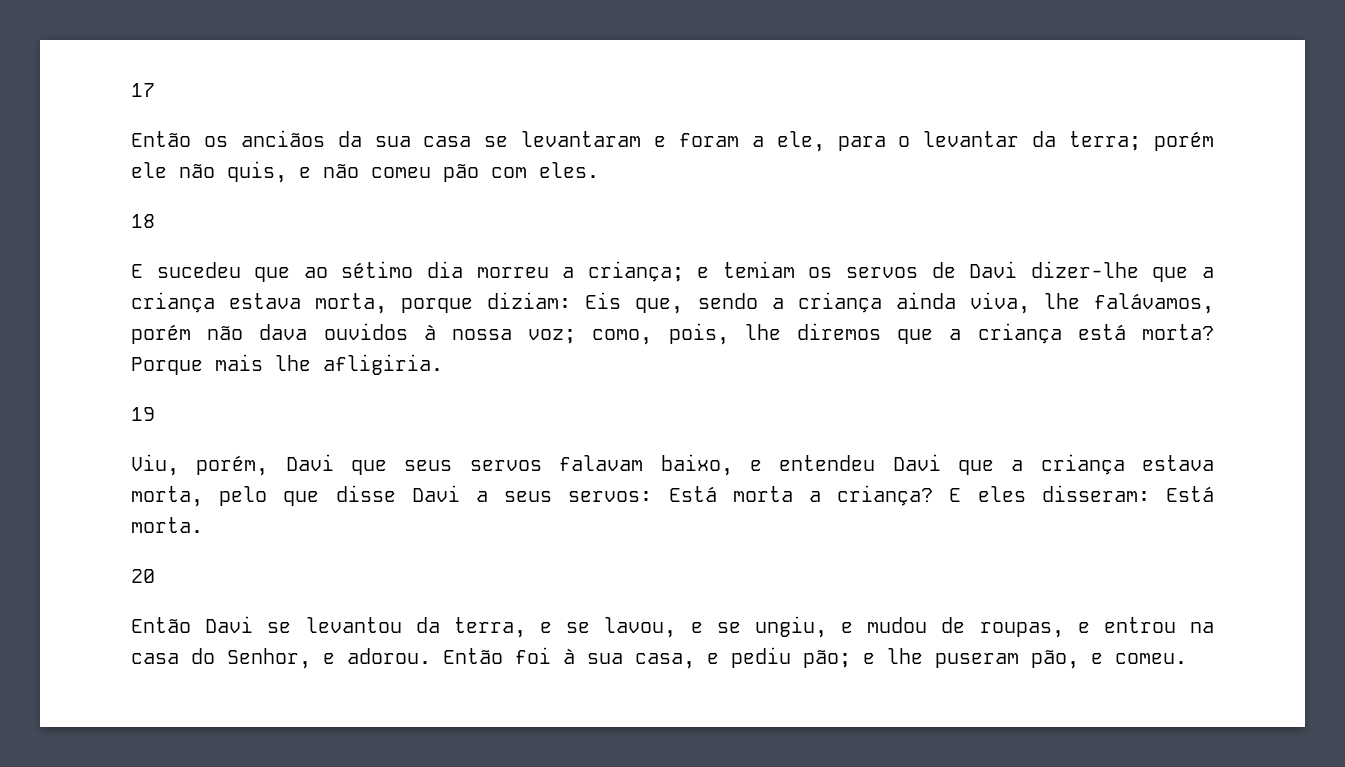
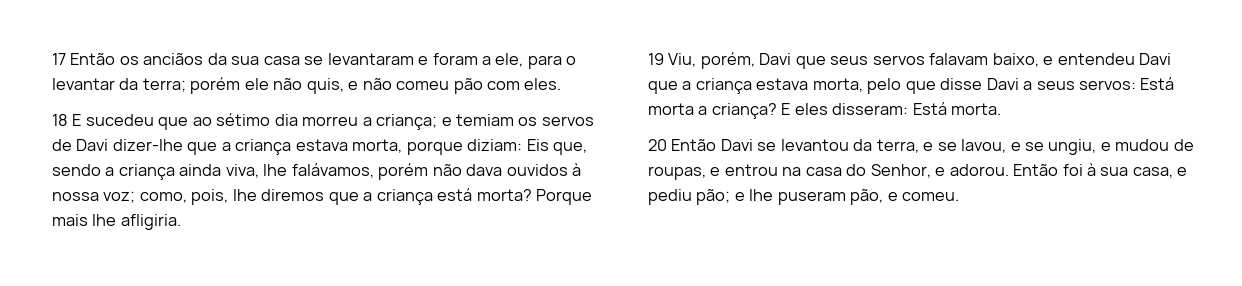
(155, 90) // -> (66, 59) none
(155, 221) // -> (68, 120) none
(155, 414) // -> (664, 59) none
(155, 576) // -> (667, 145) none

